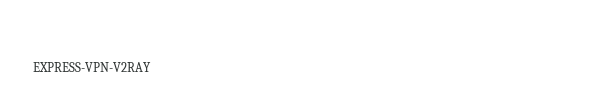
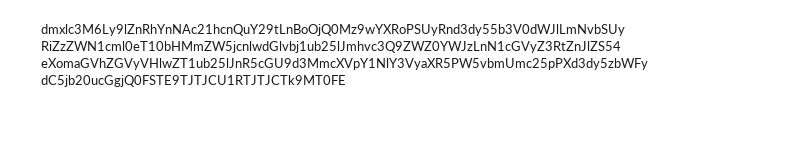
[33,62,151,72] EXPRESS-VPN-V2RAY -> [41,24,625,36] [41,41,621,53] [41,58,648,70] [41,75,346,87] dmxlc3M6Ly9lZnRhYnNAc21hcnQuY29tLnBoOjQ0Mz9wYXRoPSUyRnd3dy55b3V0dWJlLmNvbSUy RiZzZWN1cml0eT10bHMmZW5jcnlwdGlvbj1ub25lJmhvc3Q9ZWZ0YWJzLnN1cGVyZ3RtZnJlZS54 eXomaGVhZGVyVHlwZT1ub25lJnR5cGU9d3MmcXVpY1NlY3VyaXR5PW5vbmUmc25pPXd3dy5zbWFy dC5jb20ucGgjQ0FSTE9TJTJCU1RTJTJCTk9MT0FE

